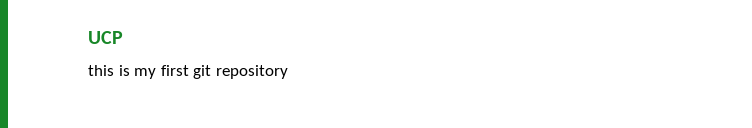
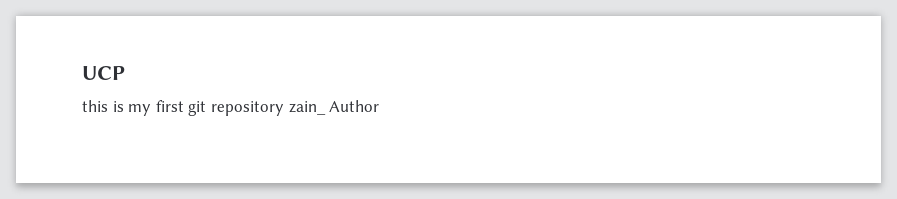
(288, 72) none -> [288,100,380,115] zain_ Author

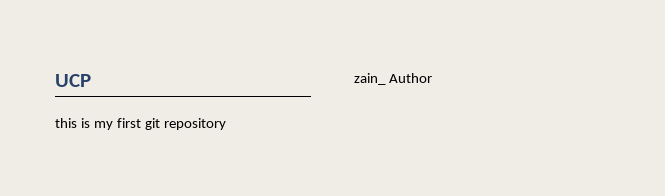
(284, 108) none -> (226, 124) //

